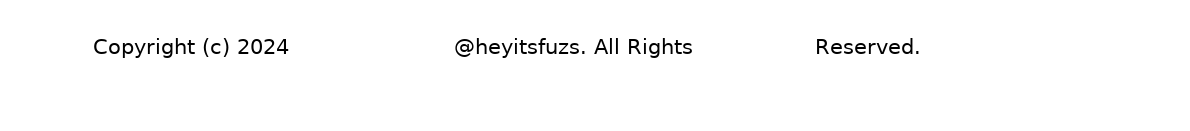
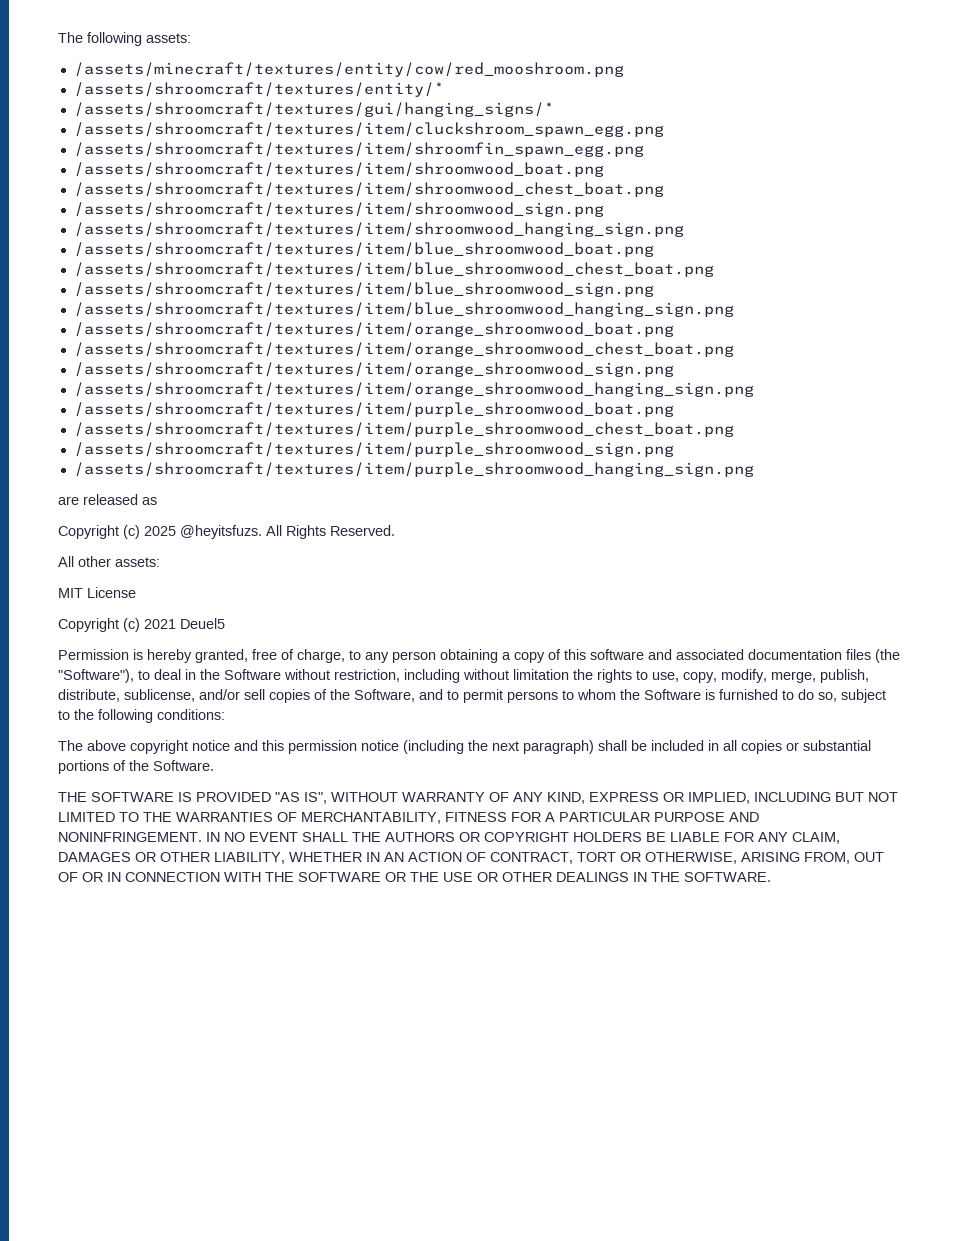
[93,38,289,58] Copyright (c) 2024 -> [58,32,191,46] [73,62,624,77] [73,82,444,97] [73,102,554,117] [73,122,664,137] [73,142,644,157] [73,162,604,177] [73,182,664,197] [73,202,604,217] [73,222,684,237] [73,242,654,257] [73,262,714,277] [73,282,654,297] [73,302,734,317] [73,322,674,337] [73,342,734,357] [73,362,674,377] [73,382,754,397] [73,402,674,417] [73,422,734,437] [73,442,674,457] [73,462,754,477] [58,494,157,505] [58,525,176,539] The following assets: // /assets/minecraft/textures/entity/cow/red_mooshroom.png // /assets/shroomcraft/textures/entity/* // /assets/shroomcraft/textures/gui/hanging_signs/* // /assets/shroomcraft/textures/item/cluckshroom_spawn_egg.png // /assets/shroomcraft/textures/item/shroomfin_spawn_egg.png // /assets/shroomcraft/textures/item/shroomwood_boat.png // /assets/shroomcraft/textures/item/shroomwood_chest_boat.png // /assets/shroomcraft/textures/item/shroomwood_sign.png // /assets/shroomcraft/textures/item/shroomwood_hanging_sign.png // /assets/shroomcraft/textures/item/blue_shroomwood_boat.png // /assets/shroomcraft/textures/item/blue_shroomwood_chest_boat.png // /assets/shroomcraft/textures/item/blue_shroomwood_sign.png // /assets/shroomcraft/textures/item/blue_shroomwood_hanging_sign.png // /assets/shroomcraft/textures/item/orange_shroomwood_boat.png // /assets/shroomcraft/textures/item/orange_shroomwood_chest_boat.png // /assets/shroomcraft/textures/item/orange_shroomwood_sign.png // /assets/shroomcraft/textures/item/orange_shroomwood_hanging_sign.png // /assets/shroomcraft/textures/item/purple_shroomwood_boat.png // /assets/shroomcraft/textures/item/purple_shroomwood_chest_boat.png // /assets/shroomcraft/textures/item/purple_shroomwood_sign.png // /assets/shroomcraft/textures/item/purple_shroomwood_hanging_sign.png // are released as // Copyright (c) 2025
(921, 46) none -> [58,556,160,567] [58,587,136,598] [58,618,225,632] [58,649,900,663] [58,669,869,683] [58,689,886,703] [58,709,225,723] [58,740,871,754] [58,760,214,774] [58,792,898,804] [58,812,759,824] [58,832,840,844] [58,852,884,864] [58,872,771,882] // All other assets: // MIT License // Copyright (c) 2021 Deuel5 // Permission is hereby granted, free of charge, to any person obtaining a copy of this software and associated documentation files (the "Software"), to deal in the Software without restriction, including without limitation the rights to use, copy, modify, merge, publish, distribute, sublicense, and/or sell copies of the Software, and to permit persons to whom the Software is furnished to do so, subject to the following conditions: // The above copyright notice and this permission notice (including the next paragraph) shall be included in all copies or substantial portions of the Software. // THE SOFTWARE IS PROVIDED "AS IS", WITHOUT WARRANTY OF ANY KIND, EXPRESS OR IMPLIED, INCLUDING BUT NOT LIMITED TO THE WARRANTIES OF MERCHANTABILITY, FITNESS FOR A PARTICULAR PURPOSE AND NONINFRINGEMENT. IN NO EVENT SHALL THE AUTHORS OR COPYRIGHT HOLDERS BE LIABLE FOR ANY CLAIM, DAMAGES OR OTHER LIABILITY, WHETHER IN AN ACTION OF CONTRACT, TORT OR OTHERWISE, ARISING FROM, OUT OF OR IN CONNECTION WITH THE SOFTWARE OR THE USE OR OTHER DEALINGS IN THE SOFTWARE.

